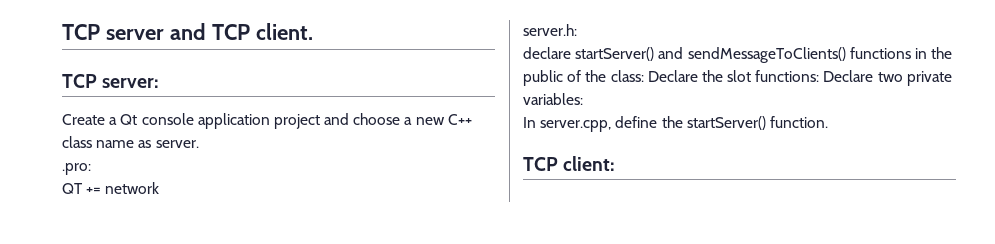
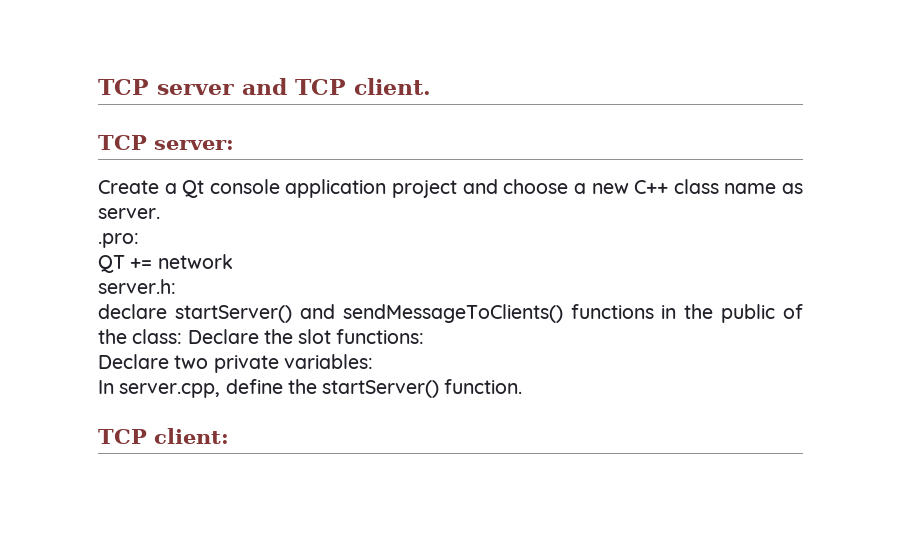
(820, 76) none -> (425, 336) //

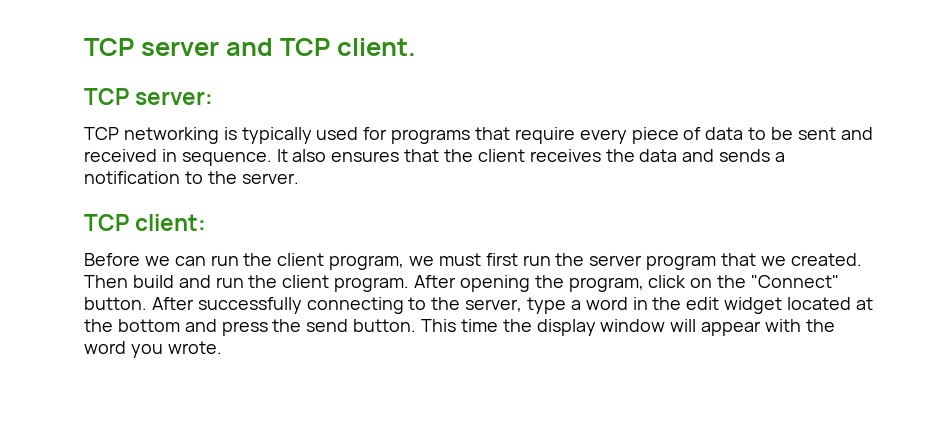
[98,179,803,198] [98,208,160,219] [98,233,139,248] [98,254,233,273] [98,279,176,294] [98,304,803,323] [98,329,425,344] [98,354,373,373] [98,379,523,398] [98,428,229,444] Create a Qt console application project and choose a new C++ class name as server. // .pro: // QT += network // server.h: // declare startServer() and sendMessageToClients() functions in the public of the class: Declare the slot functions: // Declare two private variables: // In server.cpp, define the startServer() function. // TCP client: -> [84,127,873,144] [84,149,786,166] [84,171,299,184] [84,214,207,231] [84,253,862,270] [84,275,840,292] [84,297,873,314] [84,319,835,336] [84,341,222,358] TCP networking is typically used for programs that require every piece of data to be sent and received in sequence. It also ensures that the client receives the data and sends a notification to the server. // TCP client: // Before we can run the client program, we must first run the server program that we created. Then build and run the client program. After opening the program, click on the "Connect" button. After successfully connecting to the server, type a word in the edit widget located at the bottom and press the send button. This time the display window will appear with the word you wrote.

